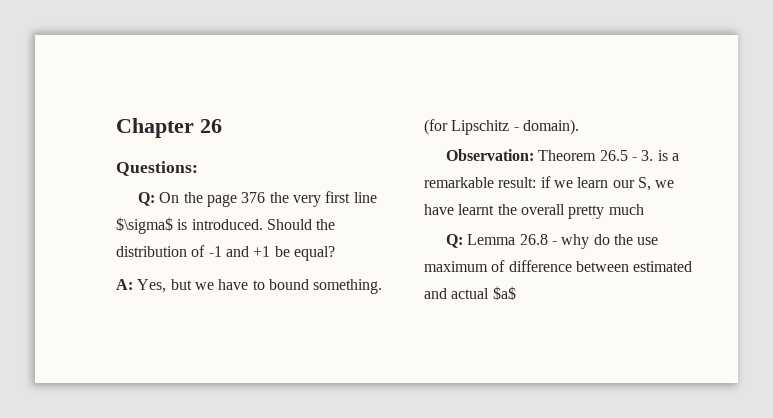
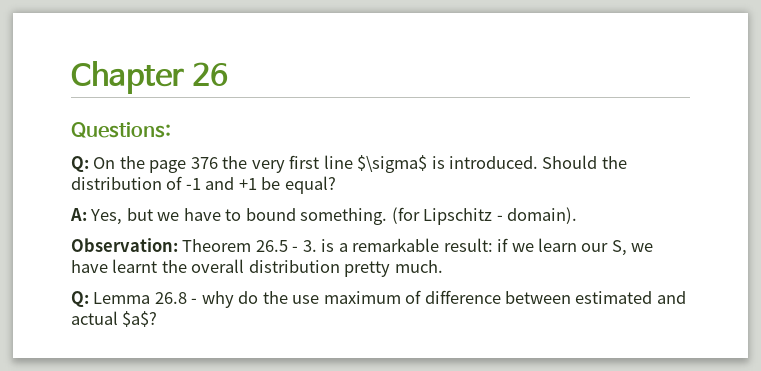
[568,204,644,219] pretty much -> [248,260,443,277] distribution pretty much.
[492,286,516,300] $a$ -> [122,311,158,327] $a$?

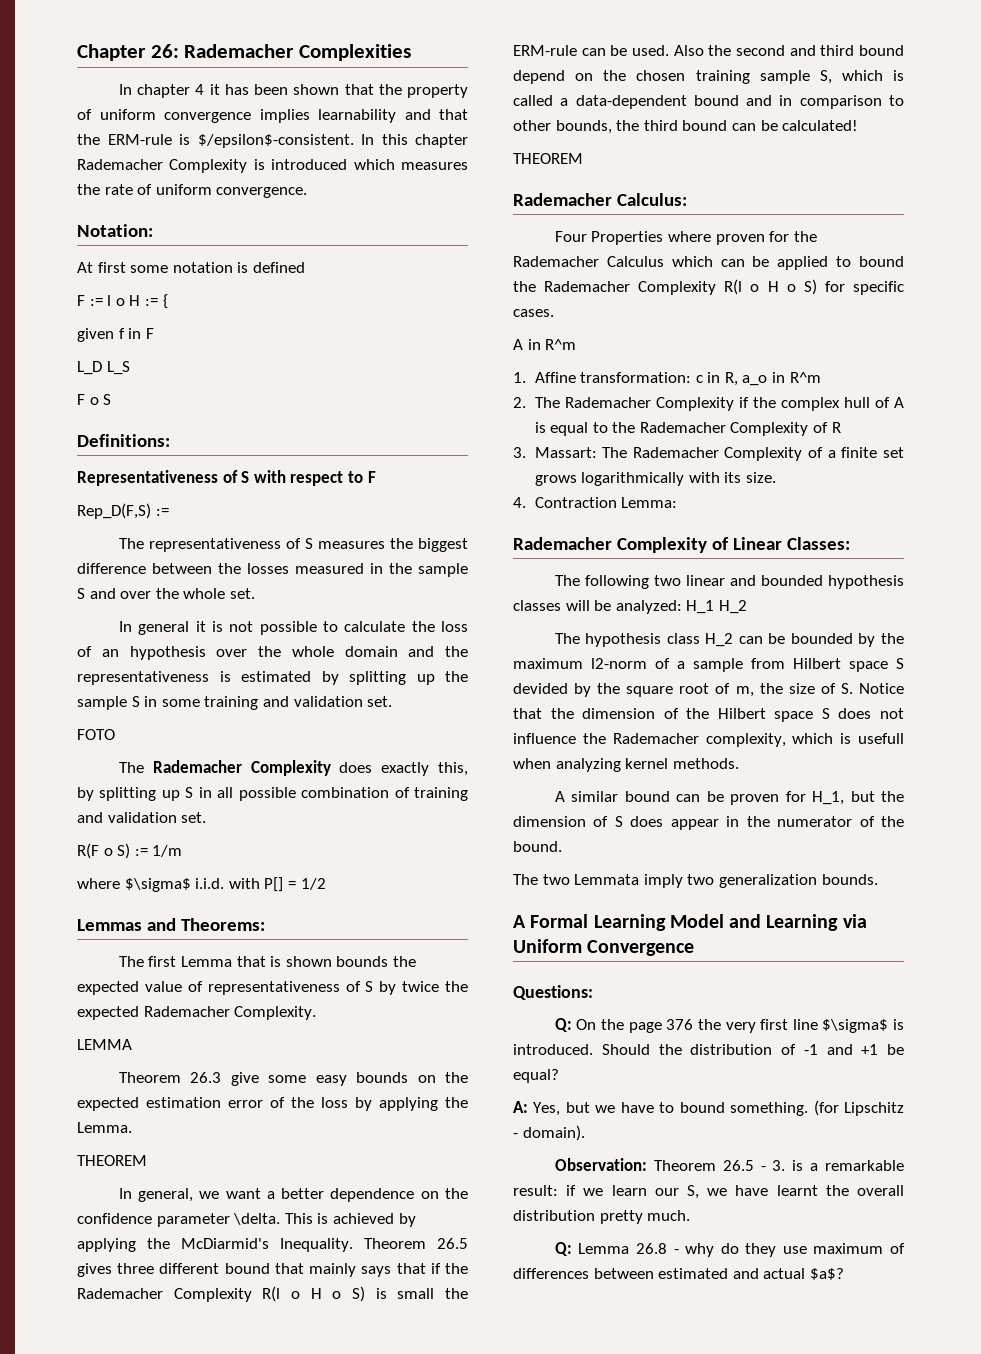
[192,62,229,86] 26 -> [150,44,411,61] [118,84,468,98] [77,109,468,123] [77,134,468,148] [77,159,468,173] [77,184,308,198] [77,224,153,237] [77,262,305,273] [77,294,168,309] [77,328,154,342] [77,361,130,375] [77,394,112,405] [77,434,170,447] [77,470,376,486] [77,503,169,519] [118,538,468,552] [77,563,468,577] [77,588,255,599] [118,621,469,635] [77,646,468,660] [77,671,468,685] [77,696,393,710] [77,729,115,740] [118,760,468,776] [77,787,469,801] [77,812,207,823] [77,843,183,859] [77,877,326,892] [77,918,265,931] [118,956,416,967] [77,981,468,995] [77,1006,317,1020] [77,1039,132,1050] [118,1072,468,1086] [77,1097,468,1111] [77,1122,132,1133] [77,1155,147,1166] [118,1188,468,1202] [77,1213,416,1227] [77,1238,468,1252] [77,1263,469,1277] [77,1286,469,1302] [513,45,904,56] [513,70,904,84] [513,95,904,109] [513,120,859,134] [513,153,583,164] [513,193,687,206] [554,231,817,245] [513,256,904,270] [513,279,904,295] [513,309,554,317] [513,339,577,350] [513,372,821,386] [513,397,904,411] [534,422,841,436] [513,447,905,461] [534,472,776,486] [513,497,678,508] [513,537,850,553] [554,575,904,589] [513,600,747,614] [554,633,904,647] [513,658,904,672] [513,683,904,697] [513,708,904,722] [513,733,904,747] [513,758,739,772] [554,791,904,805] [513,816,904,830] [513,841,562,852] [513,874,878,888] [513,914,867,931] [513,939,695,956] 26: Rademacher Complexities // In chapter 4 it has been shown that the property of uniform convergence implies learnability and that the ERM-rule is $/epsilon$-consistent. In this chapter Rademacher Complexity is introduced which measures the rate of uniform convergence. // Notation: // At first some notation is defined // F := l o H := { // given f in F // L_D L_S // F o S // Definitions: // Representativeness of S with respect to F // Rep_D(F,S) := // The representativeness of S measures the biggest difference between the losses measured in the sample S and over the whole set. // In general it is not possible to calculate the loss of an hypothesis over the whole domain and the representativeness is estimated by splitting up the sample S in some training and validation set. // FOTO // The Rademacher Complexity does exactly this, by splitting up S in all possible combination of training and validation set. // R(F o S) := 1/m // where $\sigma$ i.i.d. with P[] = 1/2 // Lemmas and Theorems: // The first Lemma that is shown bounds the expected value of representativeness of S by twice the expected Rademacher Complexity. // LEMMA // Theorem 26.3 give some easy bounds on the expected estimation error of the loss by applying the Lemma. // THEOREM // In general, we want a better dependence on the confidence parameter \delta. This is achieved by applying the McDiarmid's Inequality. Theorem 26.5 gives three different bound that mainly says that if the Rademacher Complexity R(l o H o S) is small the ERM-rule can be used. Also the second and third bound depend on the chosen training sample S, which is called a data-dependent bound and in comparison to other bounds, the third bound can be calculated! // THEOREM // Rademacher Calculus: // Four Properties where proven for the Rademacher Calculus which can be applied to bound the Rademacher Complexity R(l o H o S) for specific cases. // A in R^m // 1. Affine transformation: c in R, a_o in R^m // 2. The Rademacher Complexity if the complex hull of A is equal to the Rademacher Complexity of R // 3. Massart: The Rademacher Complexity of a finite set grows logarithmically with its size. // 4. Contraction Lemma: // Rademacher Complexity of Linear Classes: // The following two linear and bounded hypothesis classes will be analyzed: H_1 H_2 // The hypothesis class H_2 can be bounded by the maximum l2-norm of a sample from Hilbert space S devided by the square root of m, the size of S. Notice that the dimension of the Hilbert space S does not influence the Rademacher complexity, which is usefull when analyzing kernel methods. // A similar bound can be proven for H_1, but the dimension of S does appear in the numerator of the bound. // The two Lemmata imply two generalization bounds. // A Formal Learning Model and Learning via Uniform Convergence
[262,291,288,304] the -> [745,1243,777,1257] they
[424,290,501,304] difference -> [513,1268,589,1279] differences

